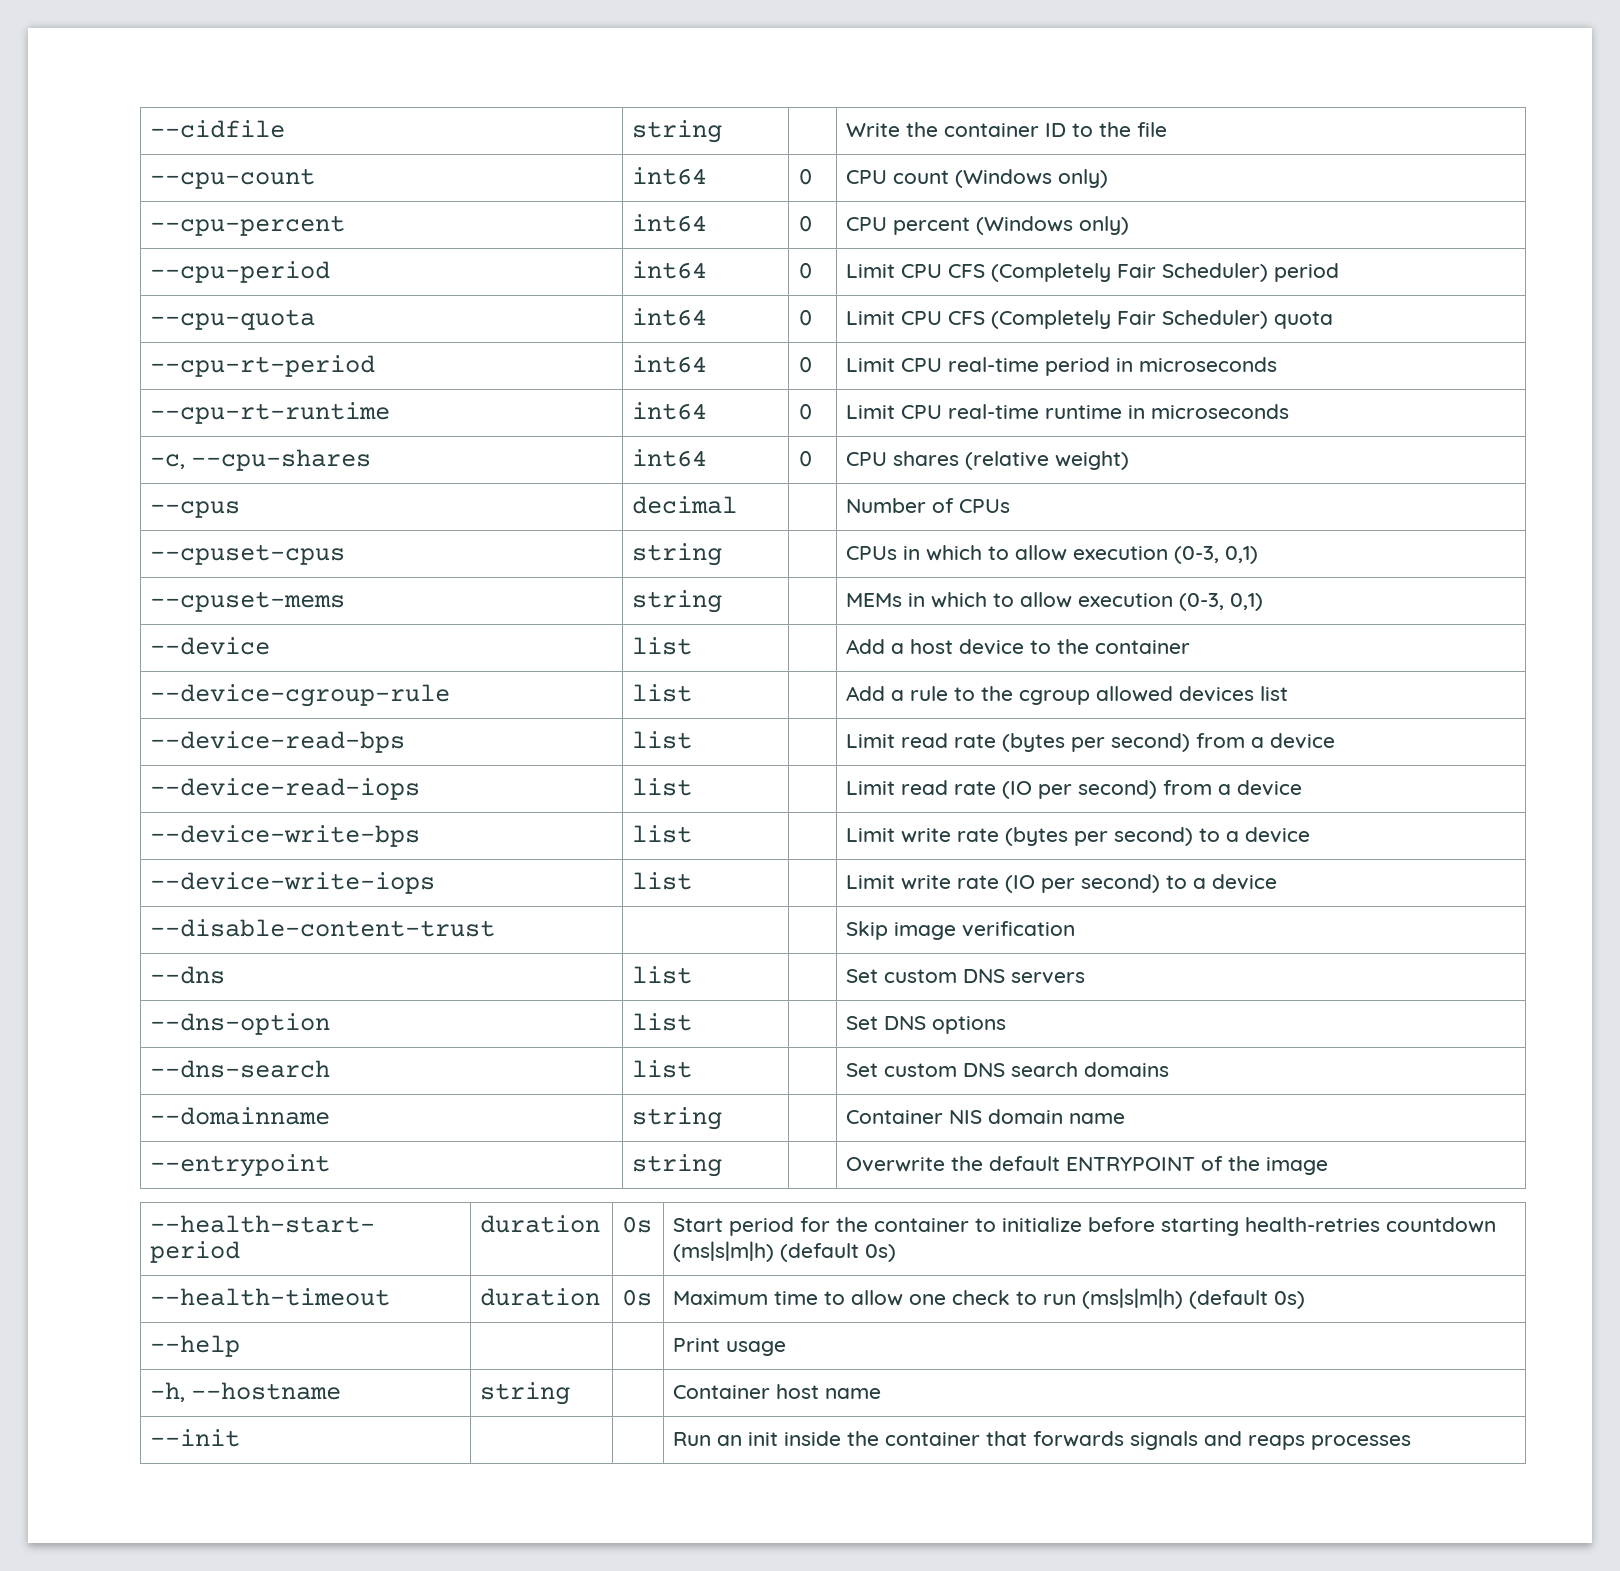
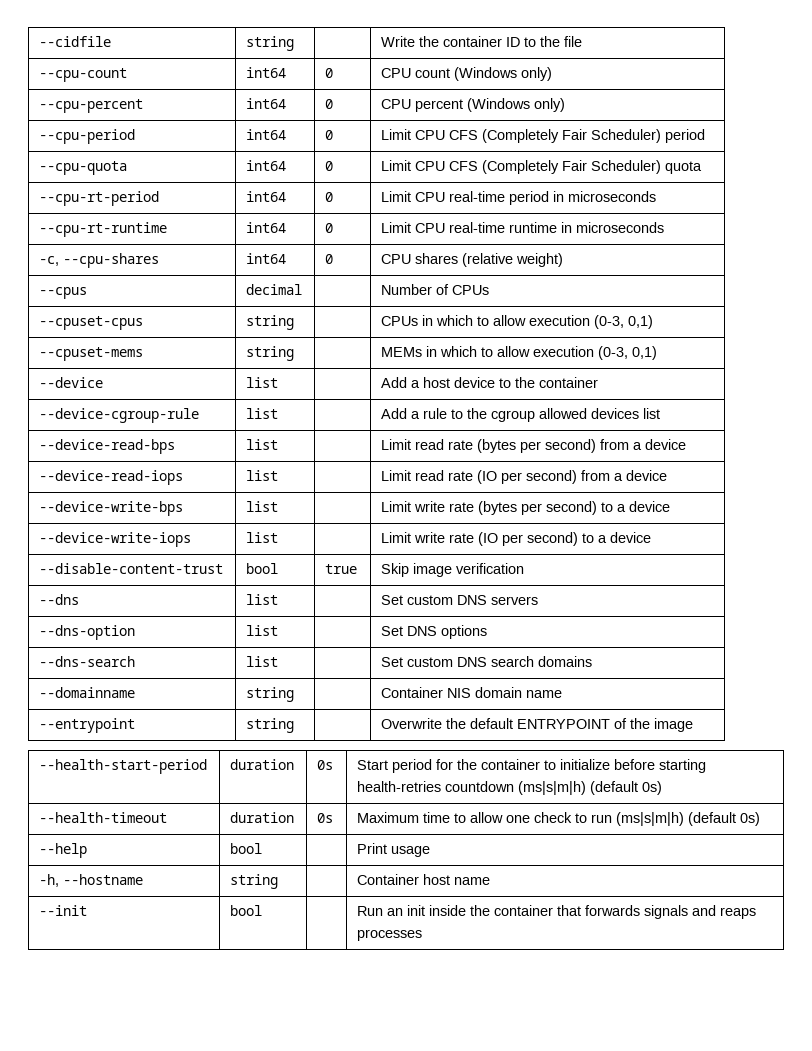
(496, 928) | -> [246,563,279,574] [325,564,358,574] bool | true
(241, 1346) none -> [230,843,263,854] bool
(241, 1438) none -> [230,905,263,916] bool

